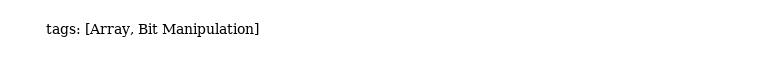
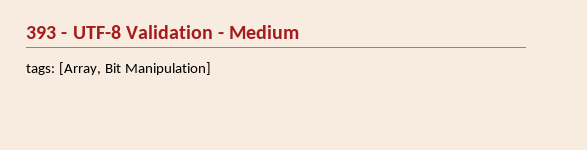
(46, 30) none -> [26,25,300,39] 393 - UTF-8 Validation - Medium //

